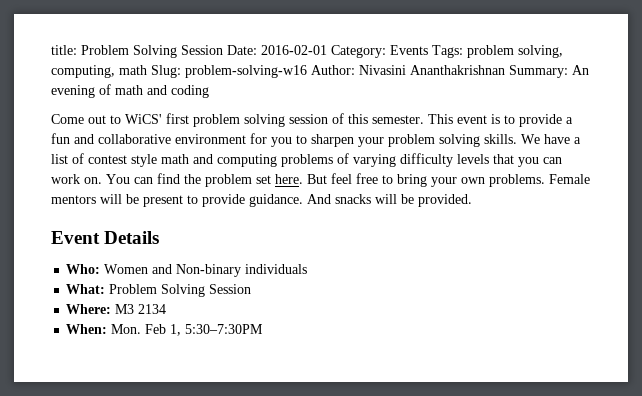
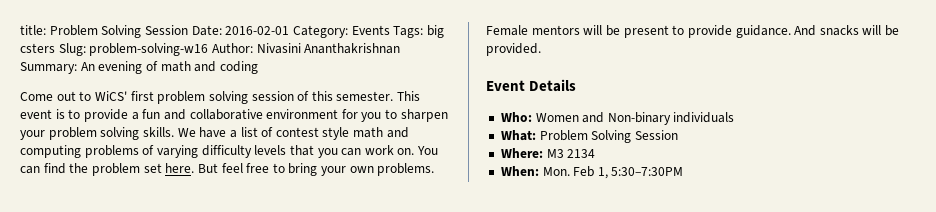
[467,45,563,58] [51,65,147,78] problem solving, computing, math -> [426,25,444,38] [20,43,55,53] big csters

